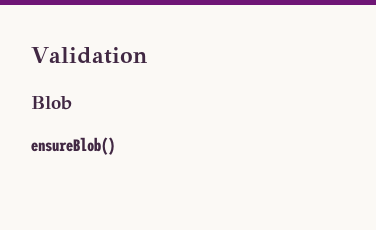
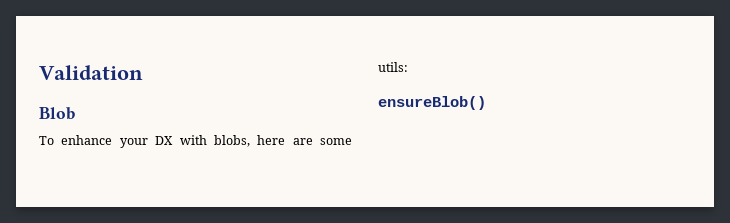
(72, 103) none -> [39,135,352,148] [378,62,408,72] // To enhance your DX with blobs, here are some utils:

